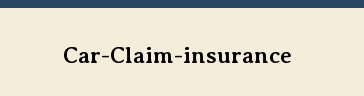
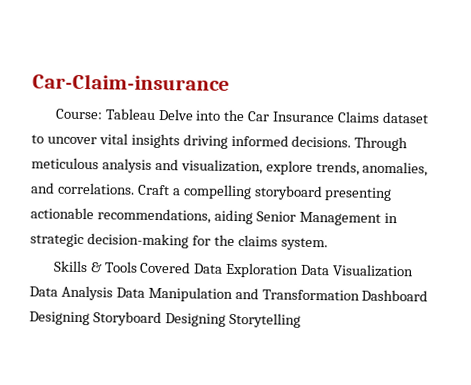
(292, 55) none -> [54,108,430,124] [31,133,409,152] [31,157,429,177] [30,182,393,202] [30,207,398,226] [30,233,328,251] [52,260,415,278] [29,285,429,302] [29,311,301,328] // Course: Tableau Delve into the Car Insurance Claims dataset to uncover vital insights driving informed decisions. Through meticulous analysis and visualization, explore trends, anomalies, and correlations. Craft a compelling storyboard presenting actionable recommendations, aiding Senior Management in strategic decision-making for the claims system. // Skills & Tools Covered Data Exploration Data Visualization Data Analysis Data Manipulation and Transformation Dashboard Designing Storyboard Designing Storytelling

